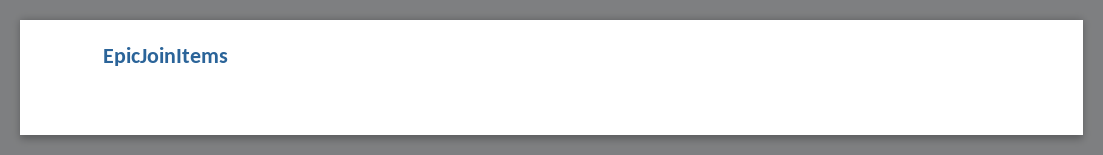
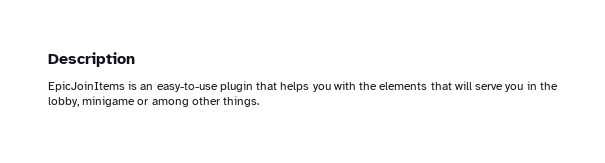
[103,47,228,66] EpicJoinItems -> [48,52,135,67] [48,81,558,92] [48,96,260,107] Description // EpicJoinItems is an easy-to-use plugin that helps you with the elements that will serve you in the lobby, minigame or among other things.

